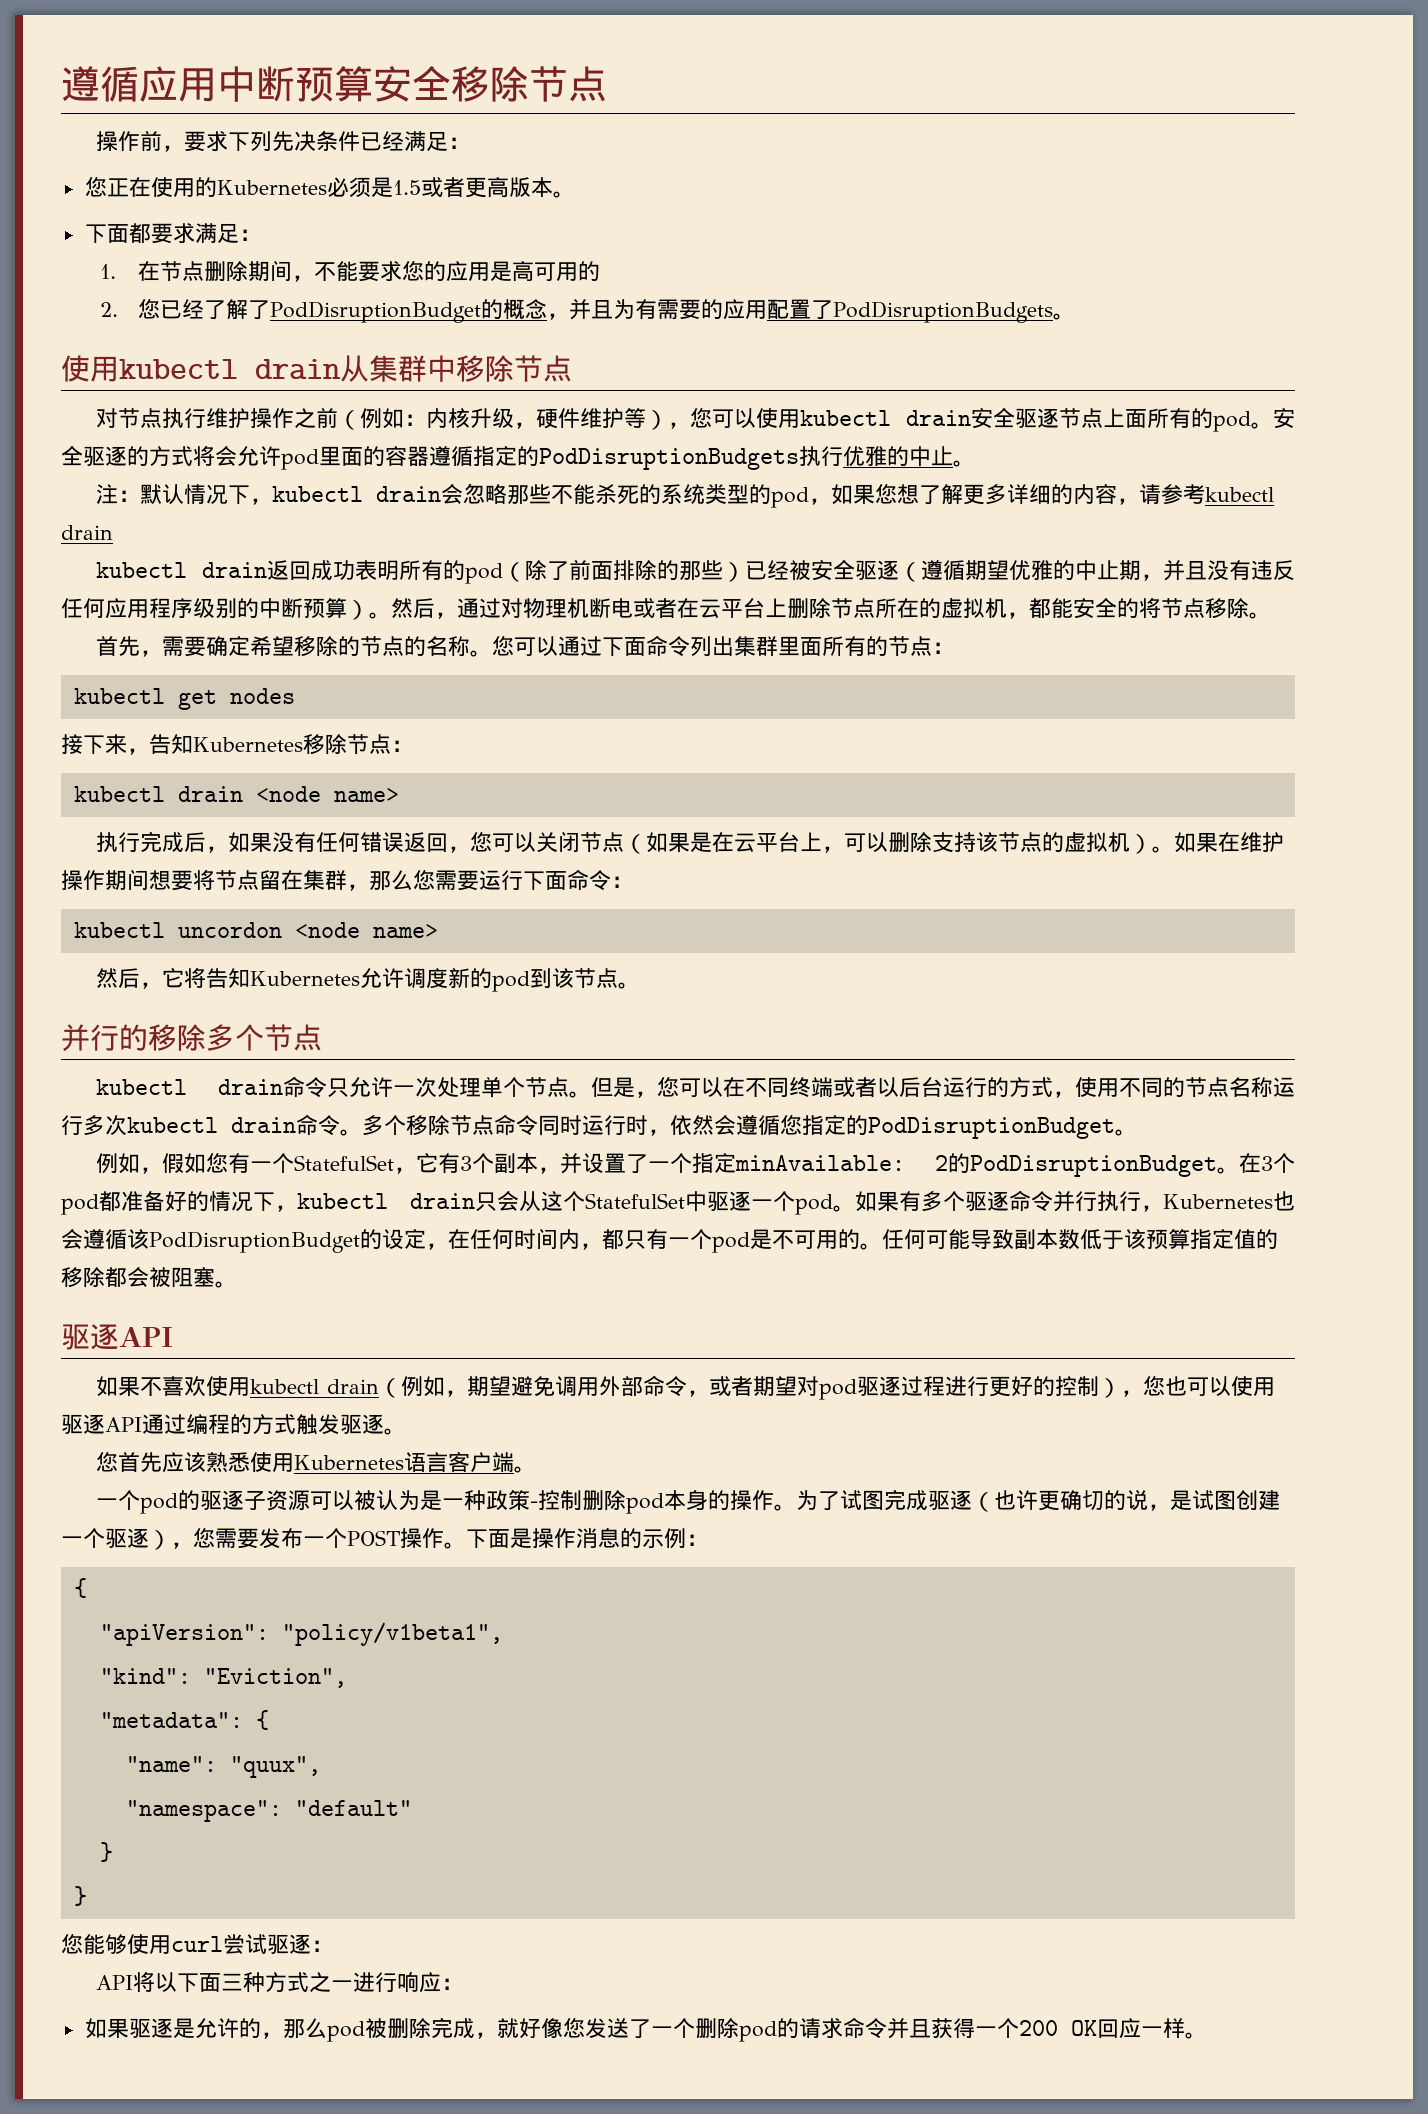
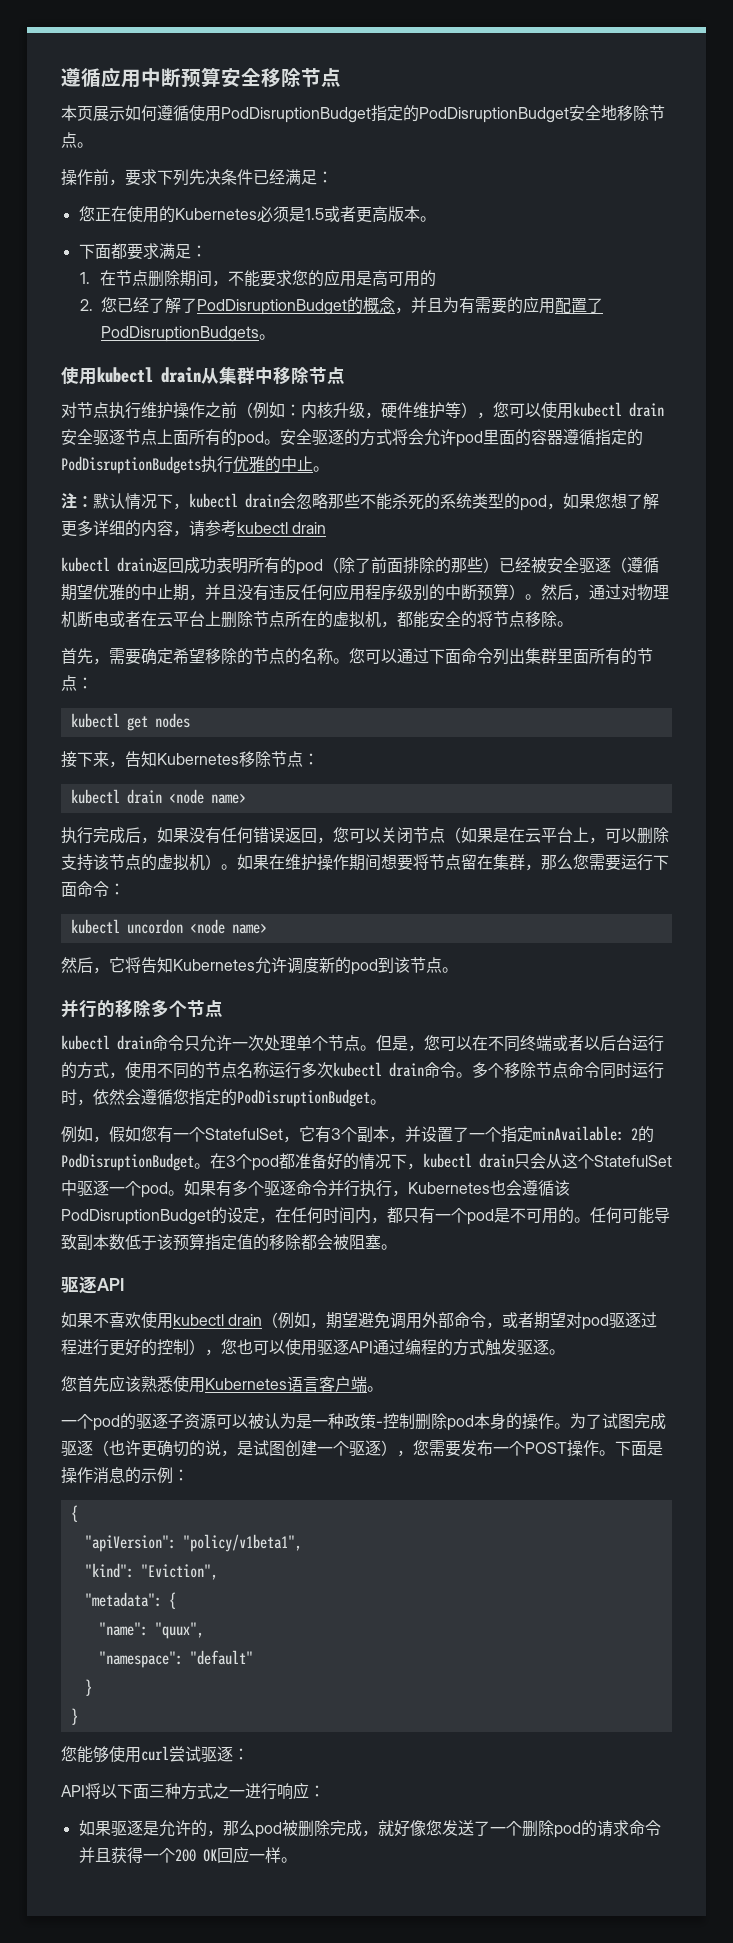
(607, 84) none -> [61,105,665,123] [61,132,93,148] // 本页展示如何遵循使用PodDisruptionBudget指定的PodDisruptionBudget安全地移除节点。

